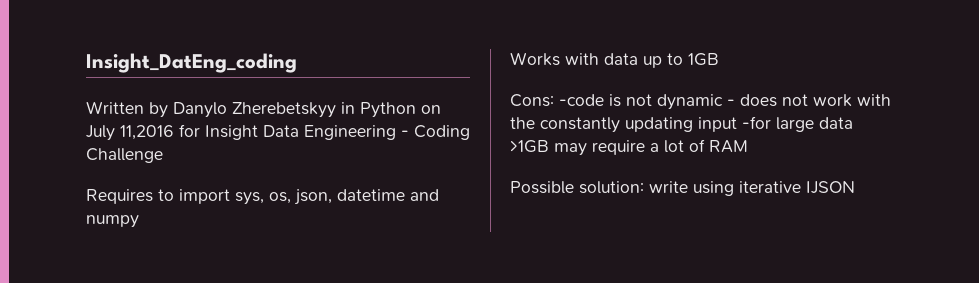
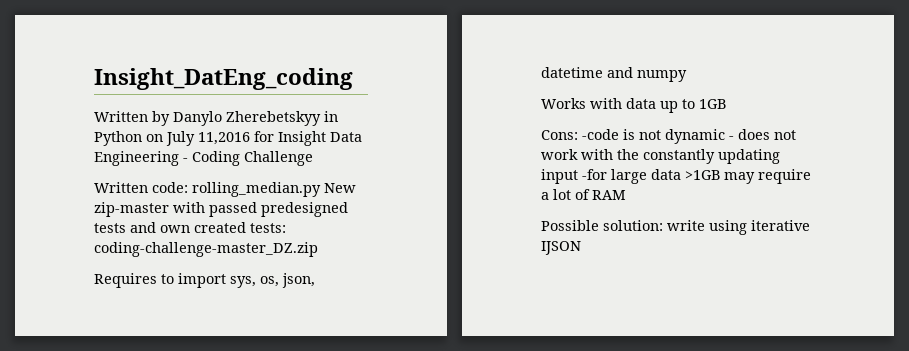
(163, 155) none -> [94,182,356,197] [94,202,348,217] [94,222,286,233] [94,242,318,257] // Written code: rolling_median.py New zip-master with passed predesigned tests and own created tests: coding-challenge-master_DZ.zip

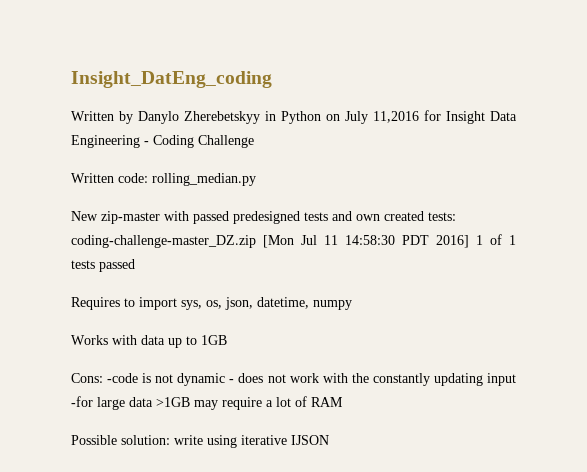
(321, 189) none -> (256, 179) //
(318, 249) none -> [263,234,516,248] [71,259,135,272] [Mon Jul 11 14:58:30 PDT 2016] 1 of 1 tests passed
[541,67,633,78] datetime and -> [257,297,309,309] datetime,

